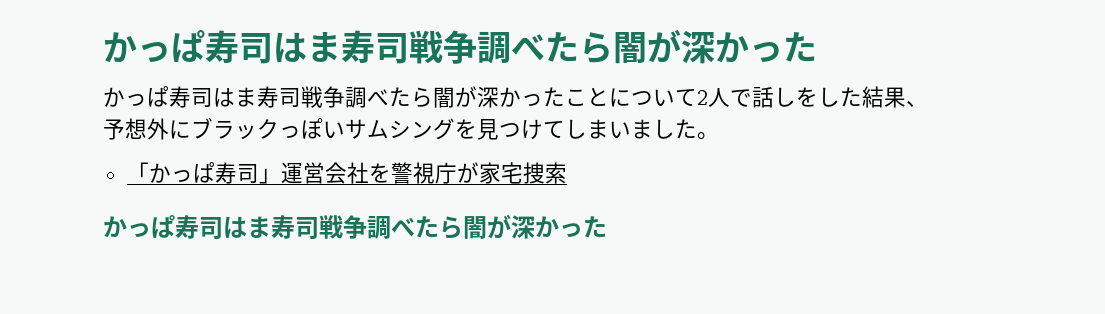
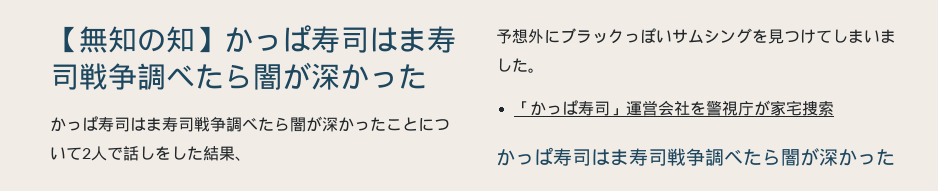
(103, 47) none -> [50,26,224,53] 【無知の知】

